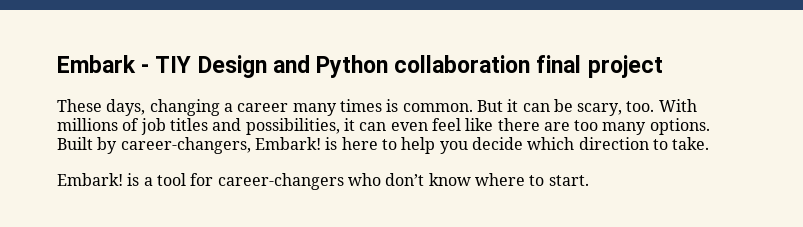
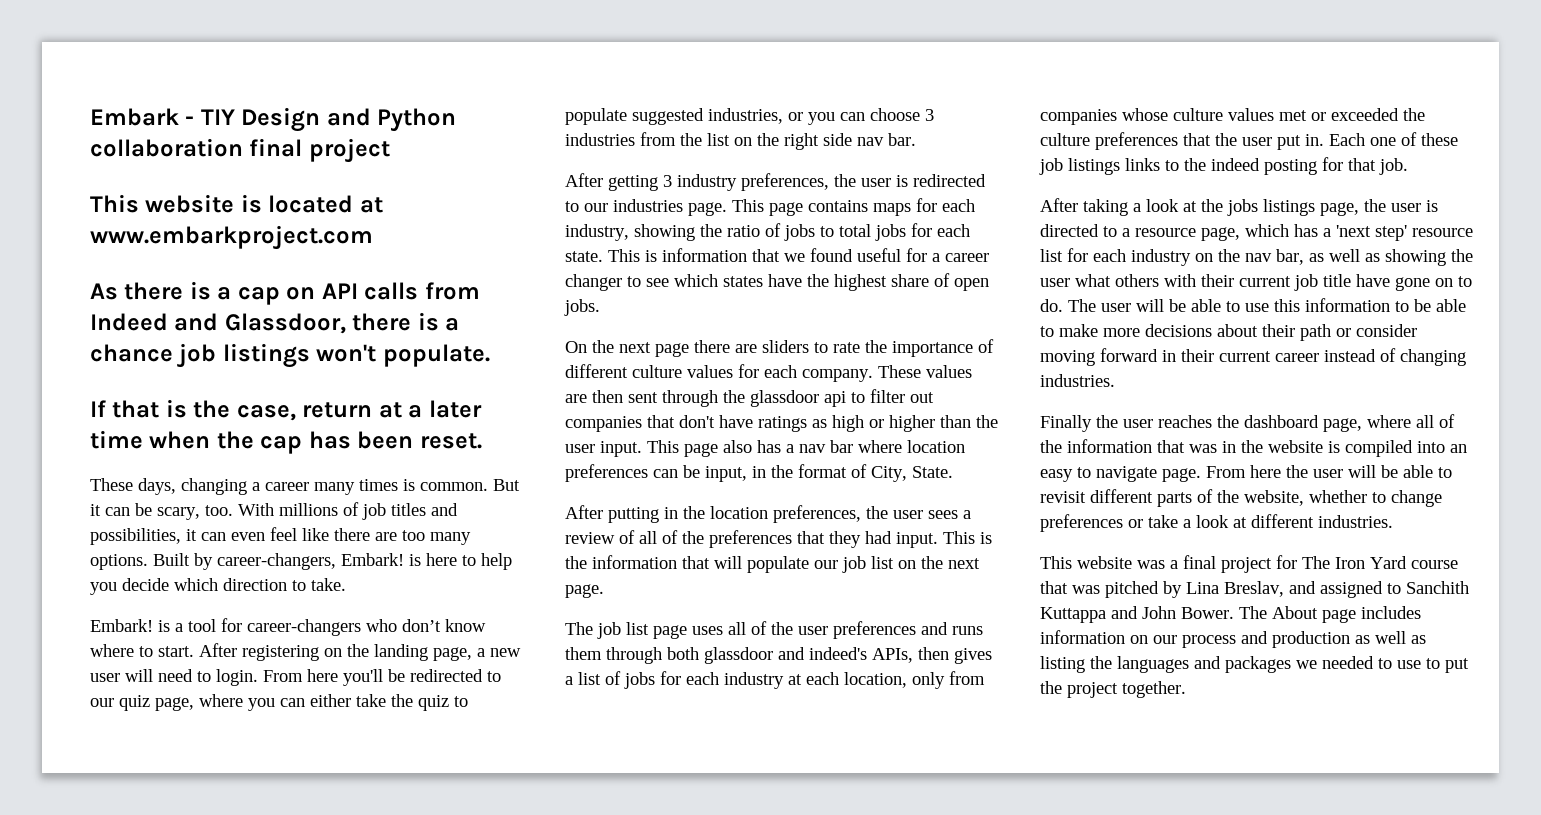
(663, 66) none -> [90,194,383,213] [90,225,373,250] [90,281,480,305] [90,312,460,334] [90,343,490,368] [90,399,482,421] [90,430,482,454] // This website is located at www.embarkproject.com // As there is a cap on API calls from Indeed and Glassdoor, there is a chance job listings won't populate. // If that is the case, return at a later time when the cap has been reset.
(589, 180) none -> [199,643,521,661] [90,669,501,686] [90,694,468,711] [565,108,934,125] [565,132,916,150] [565,173,986,191] [565,198,975,216] [565,223,970,241] [565,248,989,262] [565,273,989,291] [564,299,600,316] [565,339,994,357] [565,364,972,382] [565,389,934,407] [565,415,998,432] [565,440,965,457] [565,464,953,482] [565,505,971,523] [565,530,992,548] [565,555,980,573] [565,584,604,598] [565,621,983,639] [565,647,992,664] [565,671,985,689] [1040,108,1425,125] [1040,132,1458,150] [1039,157,1408,175] [1040,198,1438,216] [1040,224,1473,241] [1040,248,1473,266] [1040,274,1472,291] [1040,298,1466,312] [1040,324,1417,341] [1040,348,1466,366] [1040,374,1115,387] [1040,414,1455,432] [1040,439,1467,457] [1040,465,1452,482] [1040,489,1442,507] [1040,514,1393,532] [1040,555,1458,573] [1040,581,1469,598] [1040,606,1421,623] [1040,630,1426,648] [1040,656,1469,673] [1040,681,1186,698] After registering on the landing page, a new user will need to login. From here you'll be redirected to our quiz page, where you can either take the quiz to populate suggested industries, or you can choose 3 industries from the list on the right side nav bar. // After getting 3 industry preferences, the user is redirected to our industries page. This page contains maps for each industry, showing the ratio of jobs to total jobs for each state. This is information that we found useful for a career changer to see which states have the highest share of open jobs. // On the next page there are sliders to rate the importance of different culture values for each company. These values are then sent through the glassdoor api to filter out companies that don't have ratings as high or higher than the user input. This page also has a nav bar where location preferences can be input, in the format of City, State. // After putting in the location preferences, the user sees a review of all of the preferences that they had input. This is the information that will populate our job list on the next page. // The job list page uses all of the user preferences and runs them through both glassdoor and indeed's APIs, then gives a list of jobs for each industry at each location, only from companies whose culture values met or exceeded the culture preferences that the user put in. Each one of these job listings links to the indeed posting for that job. // After taking a look at the jobs listings page, the user is directed to a resource page, which has a 'next step' resource list for each industry on the nav bar, as well as showing the user what others with their current job title have gone on to do. The user will be able to use this information to be able to make more decisions about their path or consider moving forward in their current career instead of changing industries. // Finally the user reaches the dashboard page, where all of the information that was in the website is compiled into an easy to navigate page. From here the user will be able to revisit different parts of the website, whether to change preferences or take a look at different industries. // This website was a final project for The Iron Yard course that was pitched by Lina Breslav, and assigned to Sanchith Kuttappa and John Bower. The About page includes information on our process and production as well as listing the languages and packages we needed to use to put the project together.

